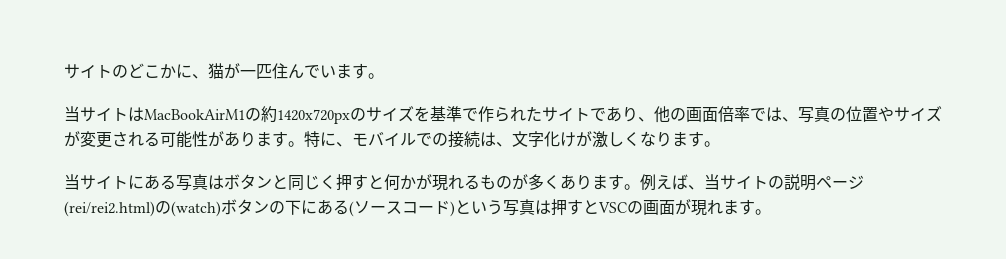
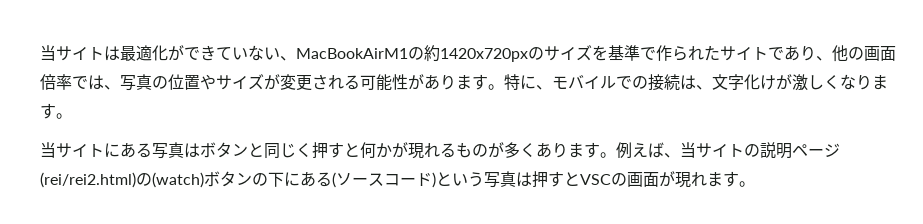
[64,63,384,79] [64,106,144,122] サイトのどこかに、猫が一匹住んでいます。 // 当サイトは -> [40,45,296,61] 当サイトは最適化ができていない、

